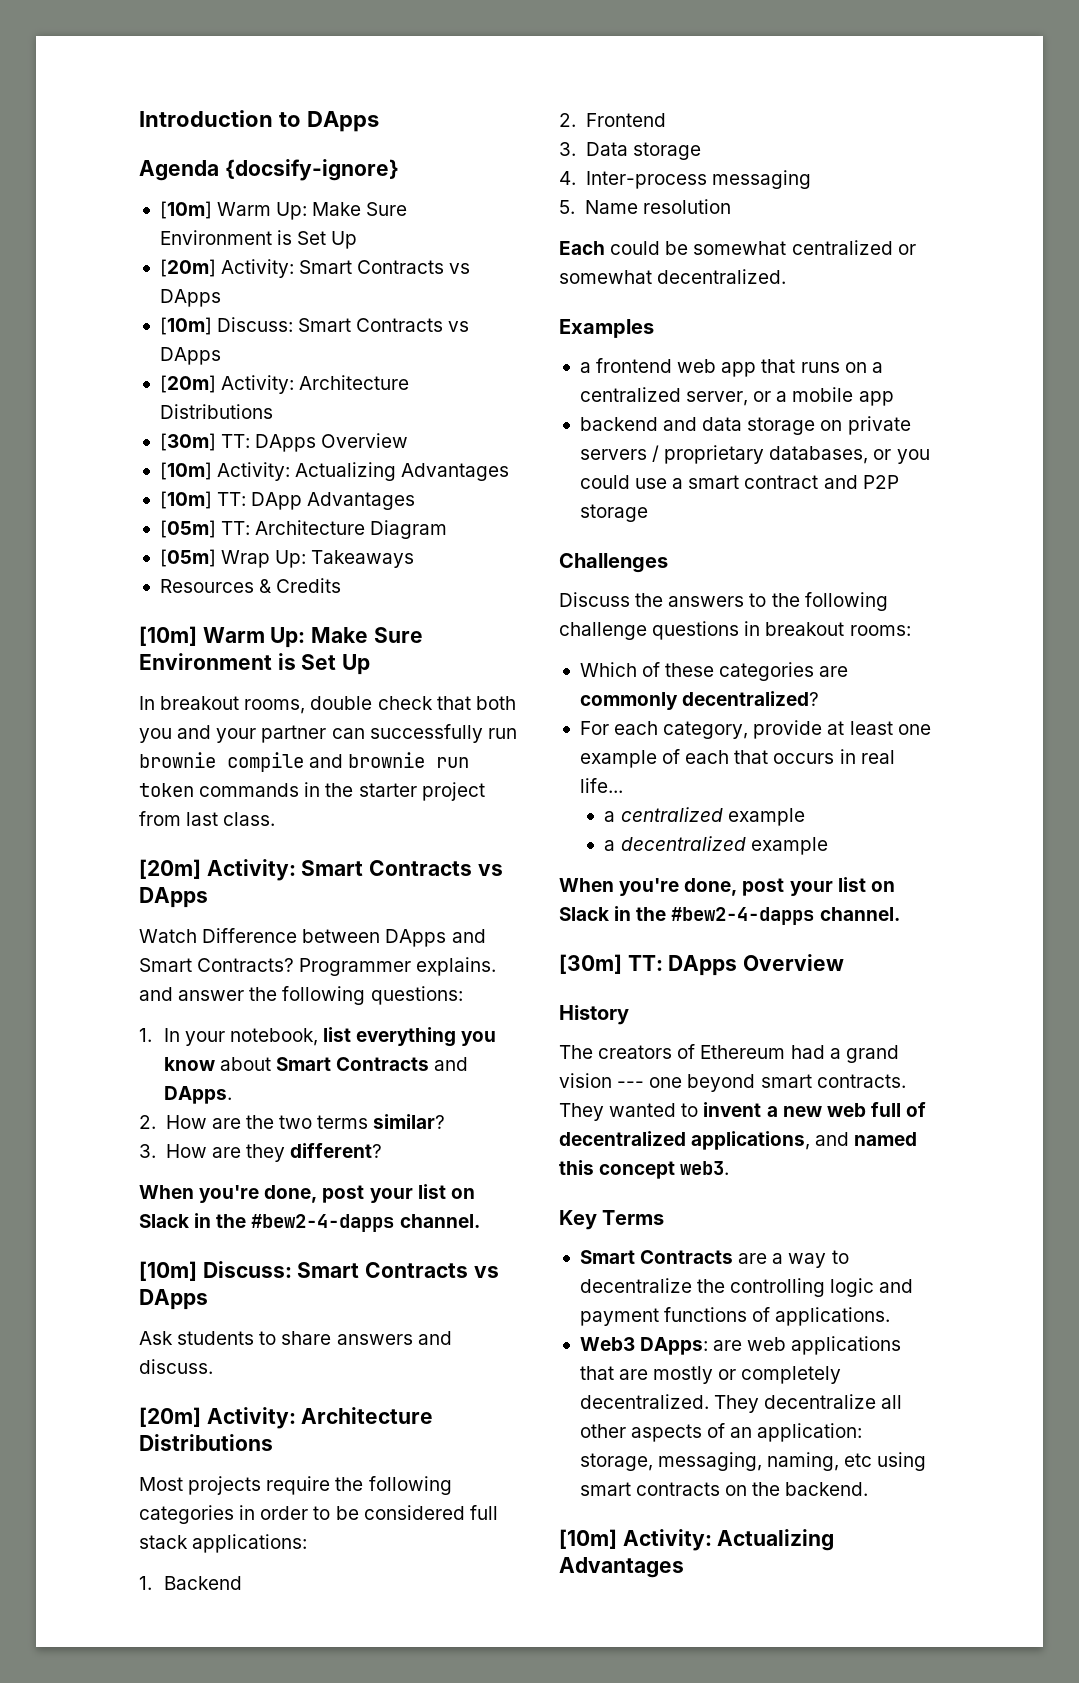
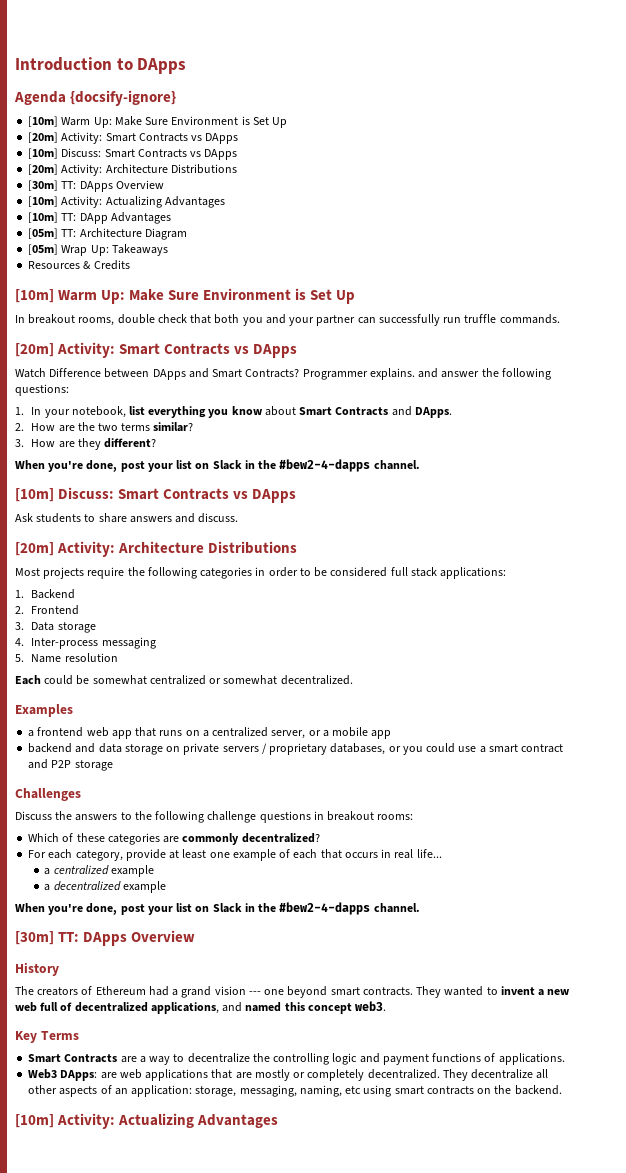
[139,752,470,772] [139,782,485,801] [139,811,276,826] brownie compile and brownie run token commands in the starter project from last class. -> [464,314,560,324] truffle commands.

